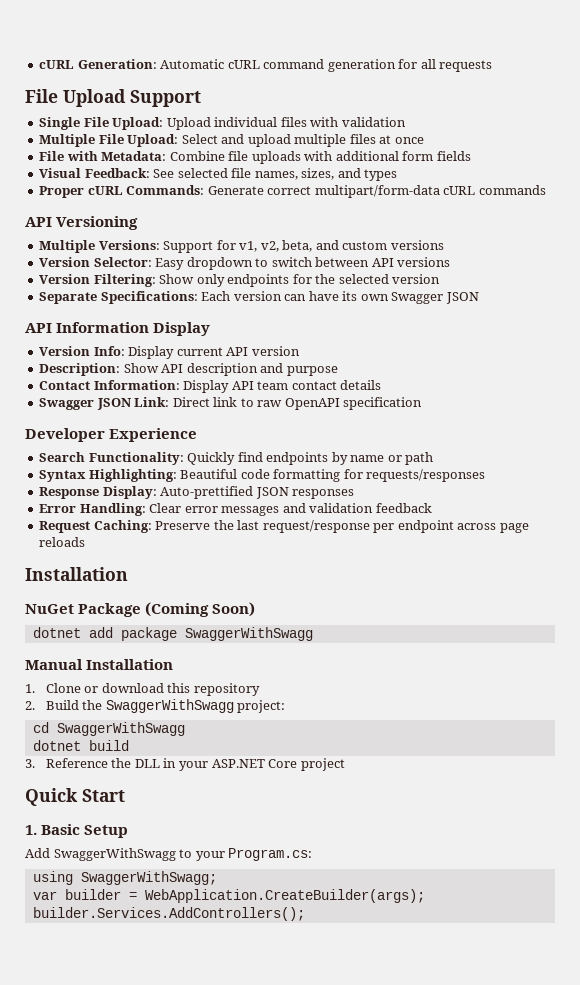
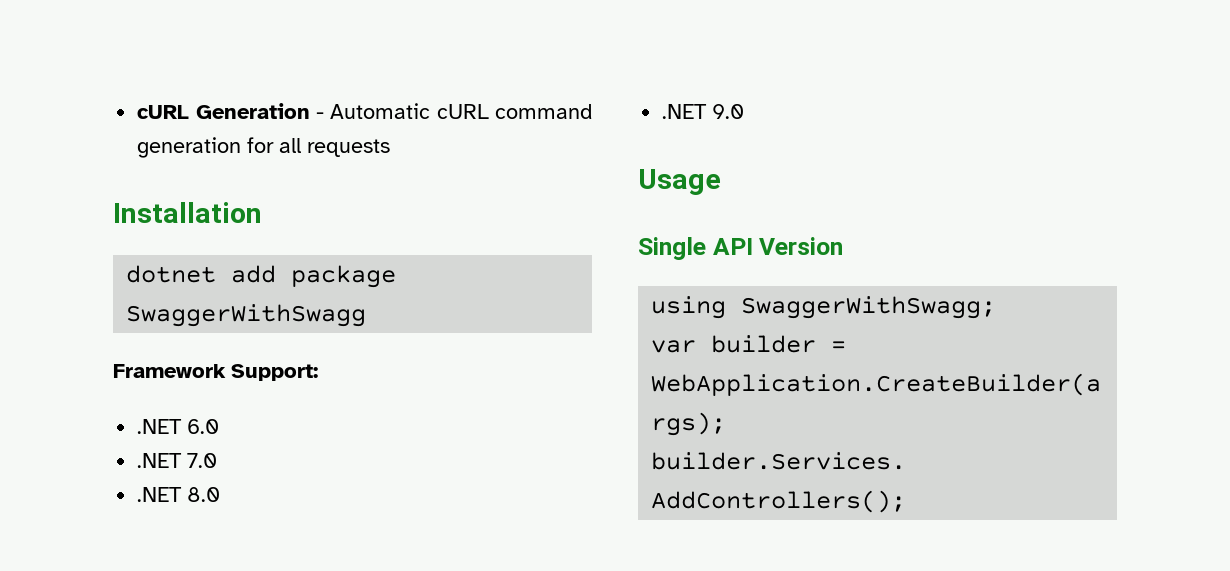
[39,59,157,69] cURL Generation: -> [137,103,324,119] cURL Generation -
[25,89,201,107] [39,117,406,130] [39,134,424,147] [39,151,471,164] [39,168,398,181] [39,185,546,198] [25,216,139,230] [39,240,444,253] [39,257,451,270] [39,274,441,287] [39,291,479,304] [25,322,211,336] [39,346,300,359] [39,363,338,376] [39,380,382,393] [39,397,423,410] [25,428,198,442] [39,452,434,465] [39,469,486,482] [39,486,355,499] [39,503,432,516] [39,520,529,533] [39,537,86,547] [25,567,128,581] [25,602,256,617] [32,627,313,641] [25,659,174,670] [25,683,260,696] [25,699,286,713] [32,722,185,736] [32,740,129,751] [25,758,345,771] [25,788,125,806] [25,824,129,838] [25,848,313,861] File Upload Support // Single File Upload: Upload individual files with validation // Multiple File Upload: Select and upload multiple files at once // File with Metadata: Combine file uploads with additional form fields // Visual Feedback: See selected file names, sizes, and types // Proper cURL Commands: Generate correct multipart/form-data cURL commands // API Versioning // Multiple Versions: Support for v1, v2, beta, and custom versions // Version Selector: Easy dropdown to switch between API versions // Version Filtering: Show only endpoints for the selected version // Separate Specifications: Each version can have its own Swagger JSON // API Information Display // Version Info: Display current API version // Description: Show API description and purpose // Contact Information: Display API team contact details // Swagger JSON Link: Direct link to raw OpenAPI specification // Developer Experience // Search Functionality: Quickly find endpoints by name or path // Syntax Highlighting: Beautiful code formatting for requests/responses // Response Display: Auto-prettified JSON responses // Error Handling: Clear error messages and validation feedback // Request Caching: Preserve the last request/response per endpoint across page reloads // Installation // NuGet Package (Coming Soon) // dotnet add package SwaggerWithSwagg // Manual Installation // 1. Clone or download this repository // 2. Build the SwaggerWithSwagg project: // cd SwaggerWithSwagg // dotnet build // 3. Reference the DLL in your ASP.NET Core project // Quick Start // 1. Basic Setup // Add SwaggerWithSwagg to your Program.cs: -> [113,202,262,223] [126,265,397,288] [126,304,367,327] [113,364,318,381] [137,419,220,434] [137,453,218,468] [137,487,221,502] [662,104,745,119] [638,169,721,195] [638,237,844,260] Installation // dotnet add package SwaggerWithSwagg // Framework Support: // .NET 6.0 // .NET 7.0 // .NET 8.0 // .NET 9.0 // Usage // Single API Version

